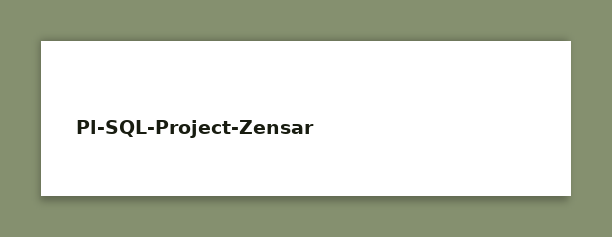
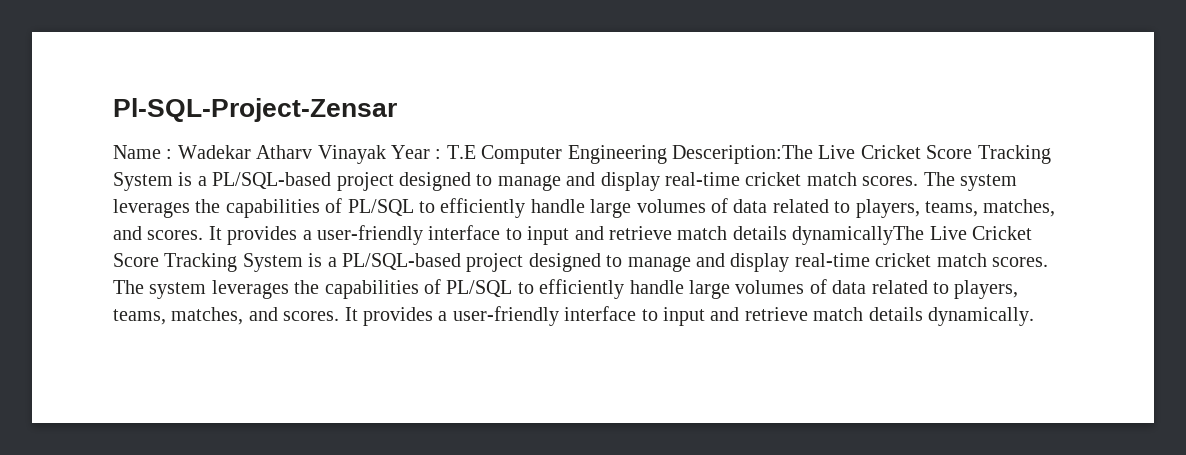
(314, 129) none -> [113,145,1051,164] [113,172,1017,191] [113,198,1056,218] [113,225,1032,245] [113,253,1048,272] [113,279,1019,299] [113,306,1034,326] // Name : Wadekar Atharv Vinayak Year : T.E Computer Engineering Desceription:The Live Cricket Score Tracking System is a PL/SQL-based project designed to manage and display real-time cricket match scores. The system leverages the capabilities of PL/SQL to efficiently handle large volumes of data related to players, teams, matches, and scores. It provides a user-friendly interface to input and retrieve match details dynamicallyThe Live Cricket Score Tracking System is a PL/SQL-based project designed to manage and display real-time cricket match scores. The system leverages the capabilities of PL/SQL to efficiently handle large volumes of data related to players, teams, matches, and scores. It provides a user-friendly interface to input and retrieve match details dynamically.

